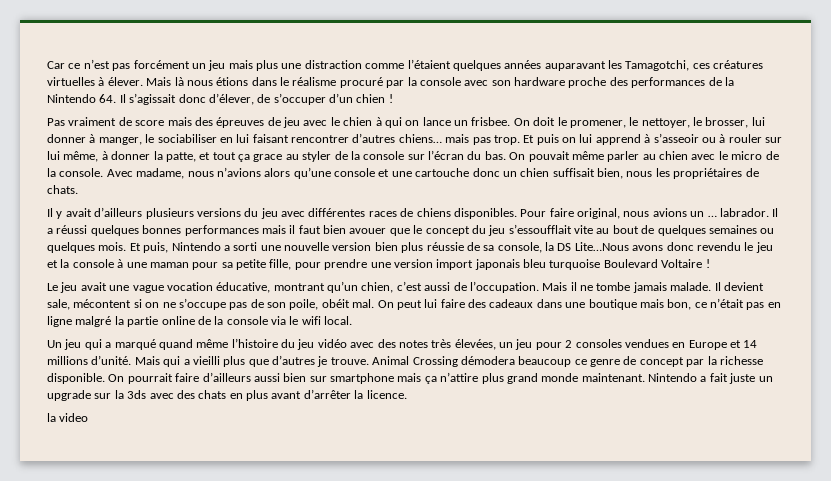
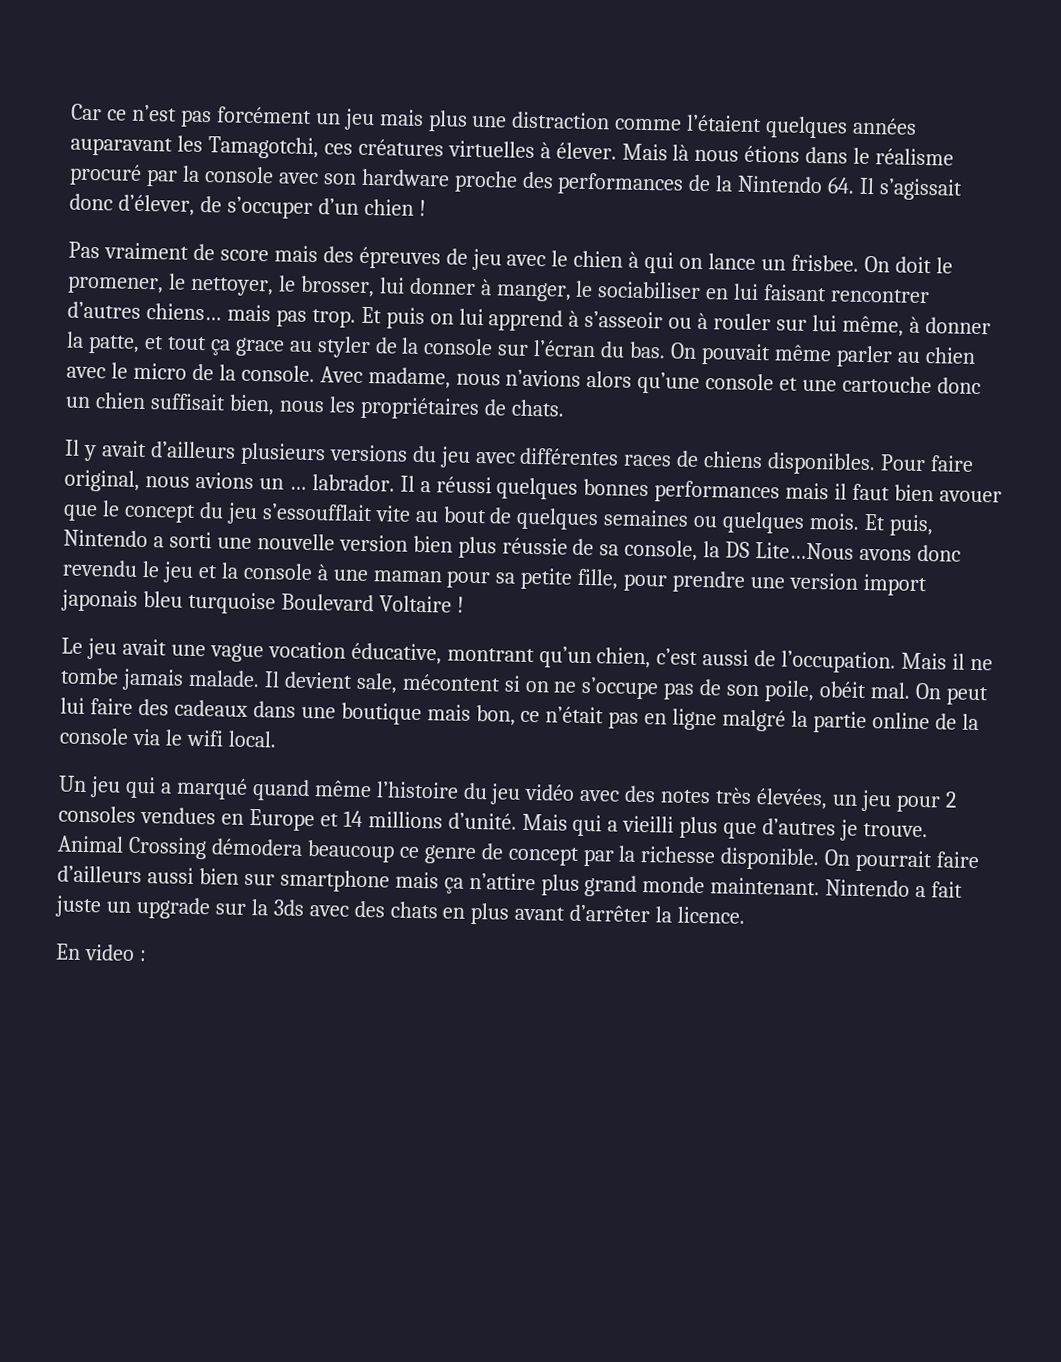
[47,413,89,422] la video -> [55,943,147,962] En video :

